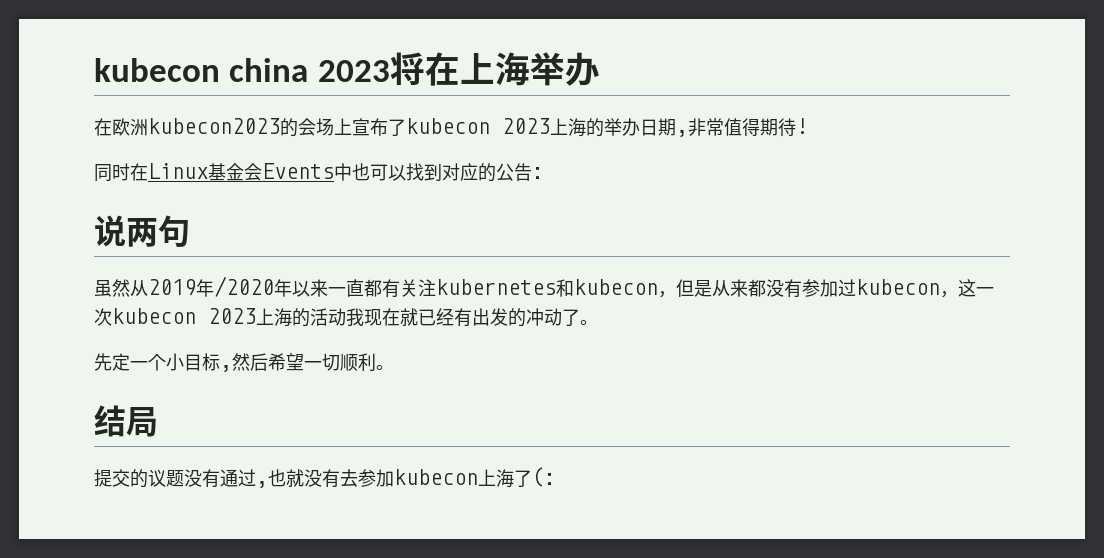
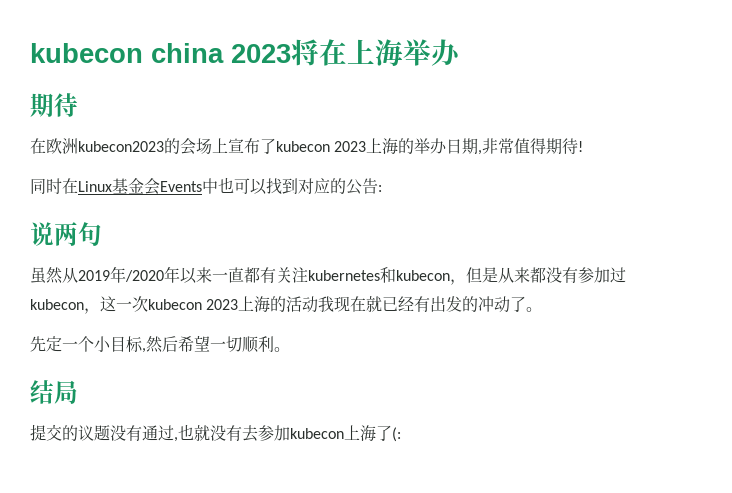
(600, 69) none -> [30,93,78,117] // 期待

